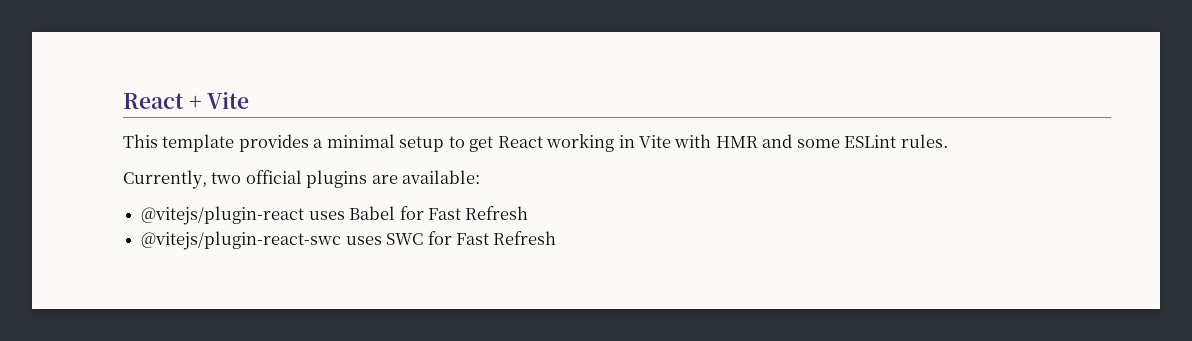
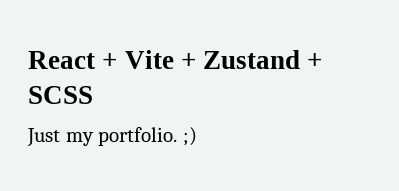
[123,134,948,152] [123,170,481,189] [141,206,529,225] [141,231,557,250] // This template provides a minimal setup to get React working in Vite with HMR and some ESLint rules. // Currently, two official plugins are available: // @vitejs/plugin-react uses Babel for Fast Refresh // @vitejs/plugin-react-swc uses SWC for Fast Refresh -> [180,50,323,69] [28,86,93,104] [27,127,197,147] + Zustand + SCSS // Just my portfolio. ;)

